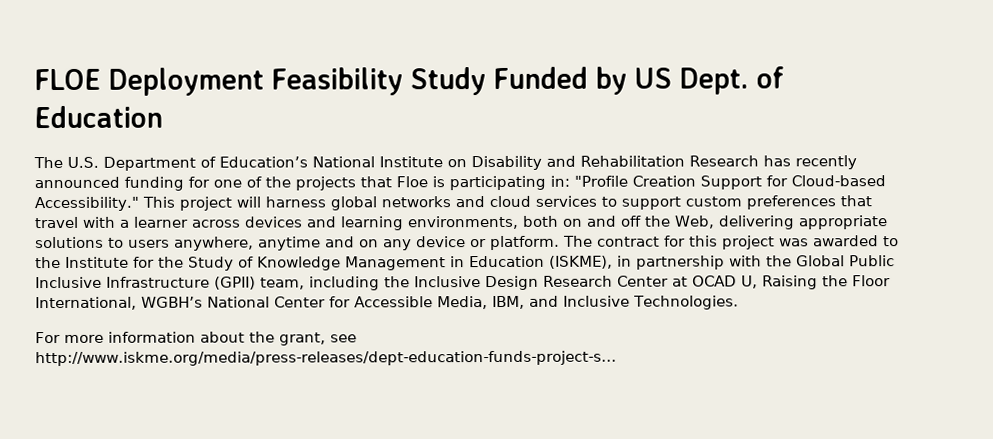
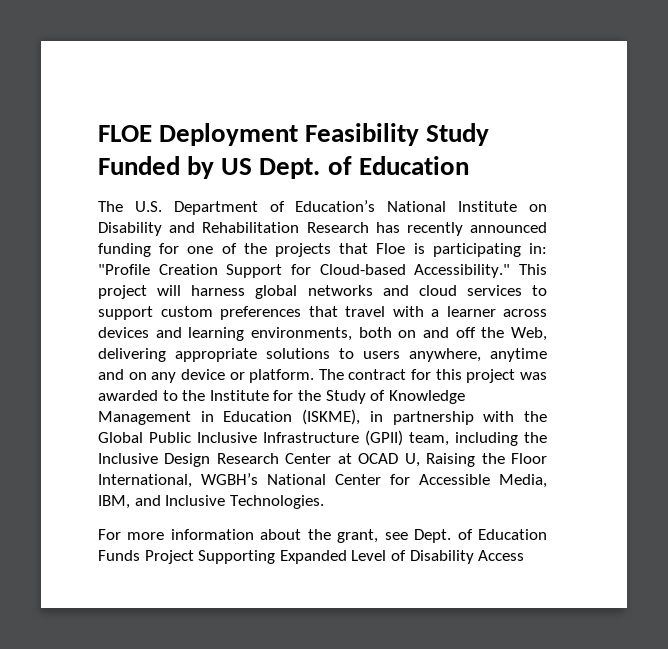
[35,350,617,367] http://www.iskme.org/media/press-releases/dept-education-funds-project-s... -> [414,529,548,543] [98,550,525,564] Dept. of Education Funds Project Supporting Expanded Level of Disability Access

